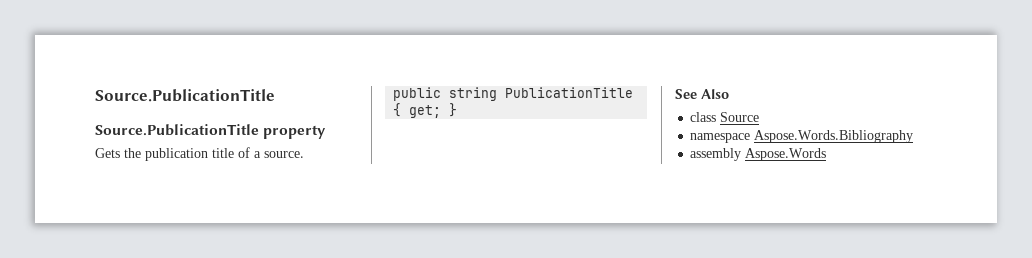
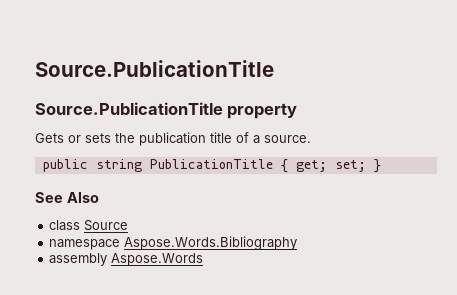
(120, 153) none -> [68,133,111,143] or sets
(442, 111) none -> [334,160,366,172] set;

